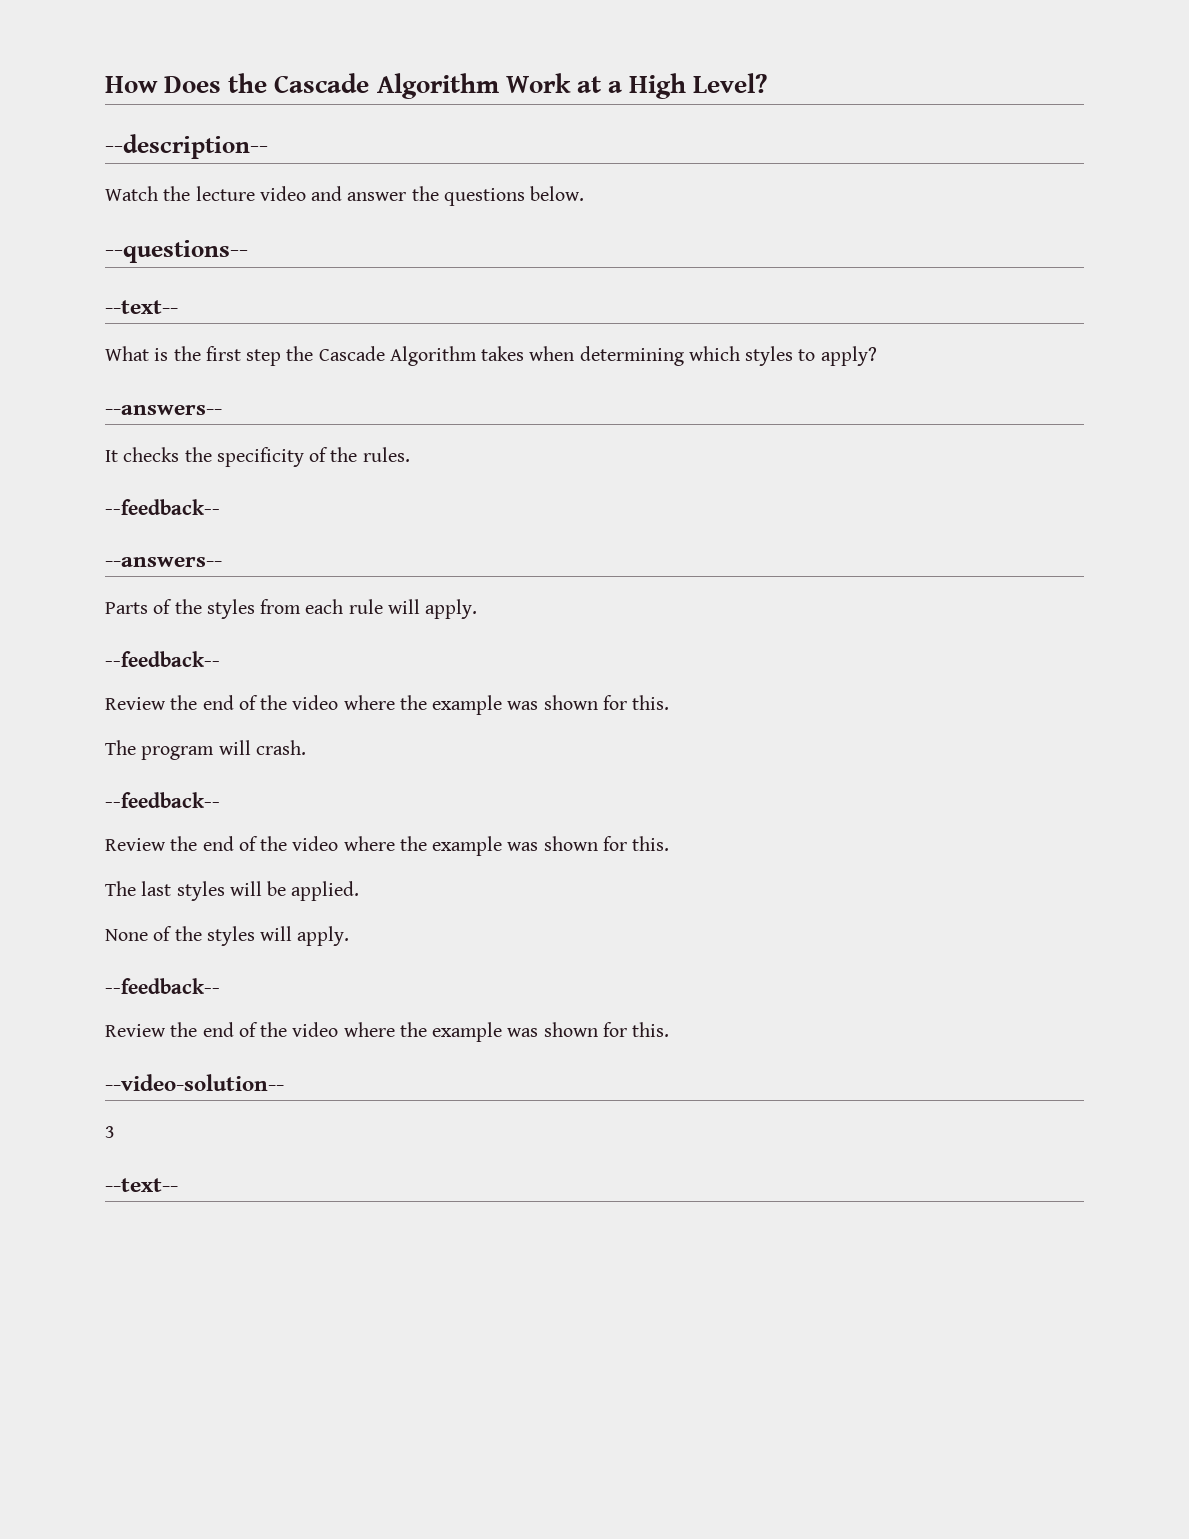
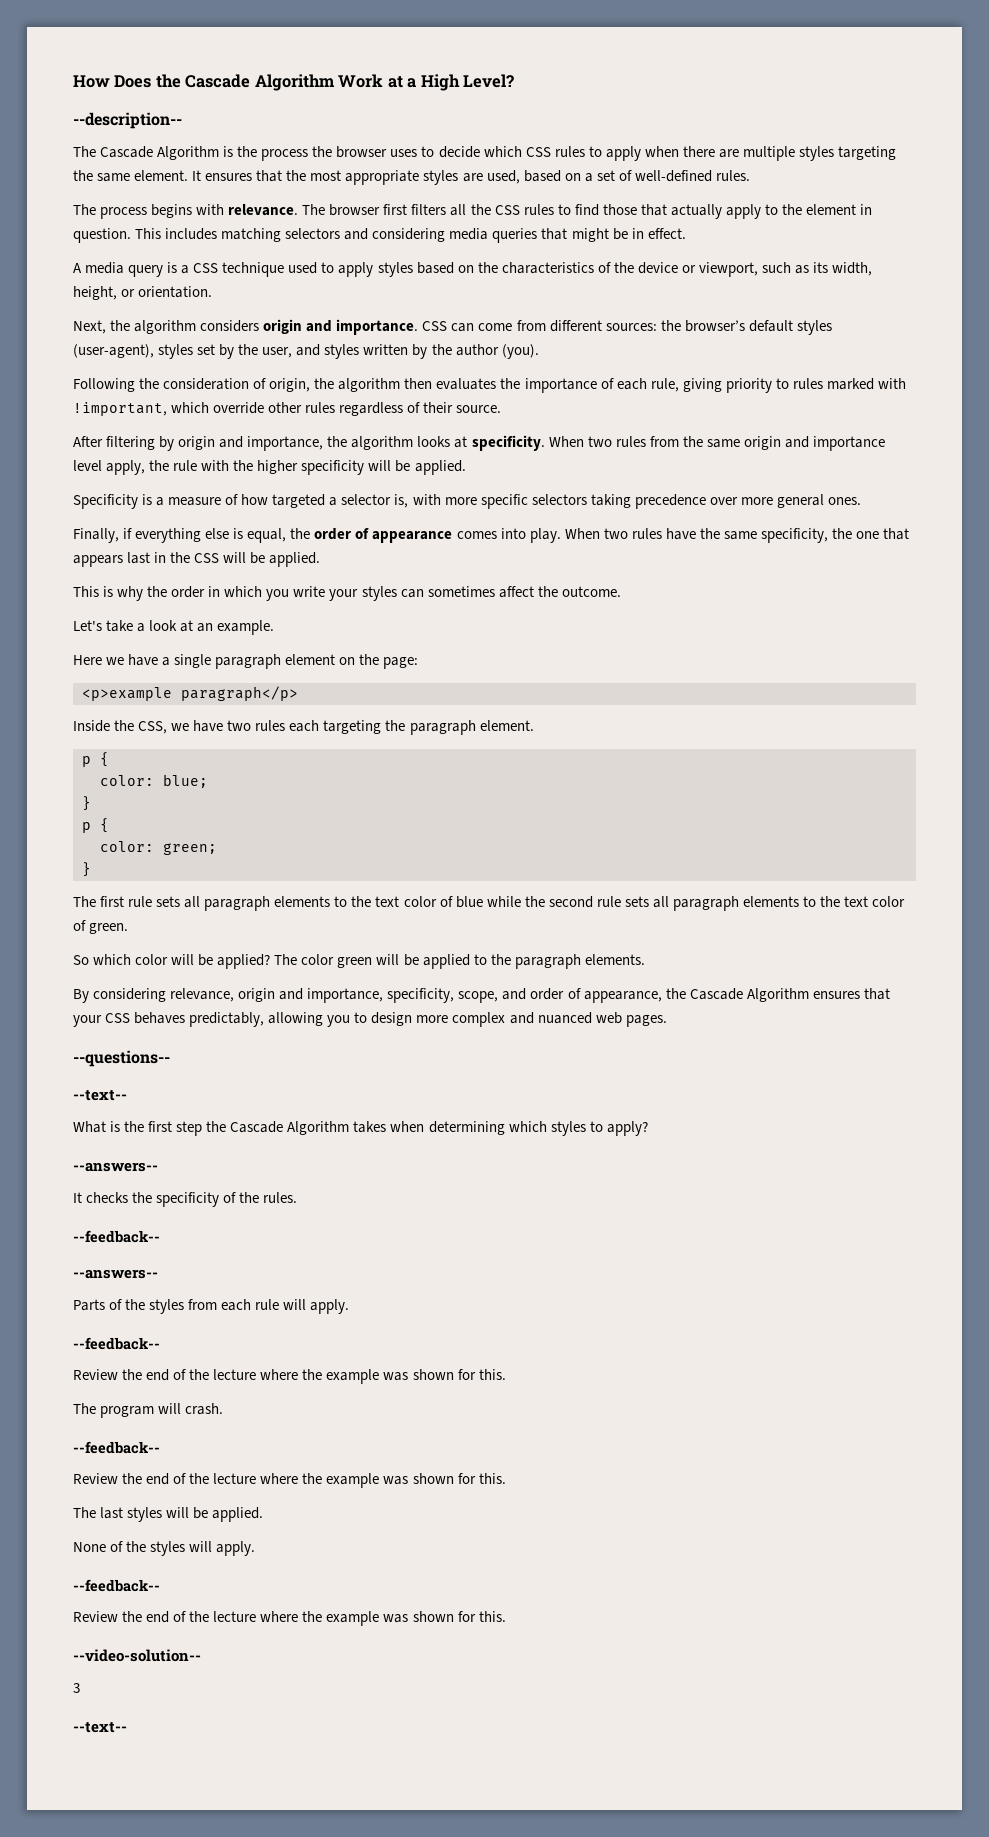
[105,186,585,206] Watch the lecture video and answer the questions below. -> [73,146,897,161] [73,170,750,185] [73,204,873,219] [73,228,686,243] [73,262,873,277] [73,286,213,300] [73,319,832,335] [73,344,539,359] [73,378,906,393] [73,402,502,416] [73,435,885,451] [73,460,466,475] [73,494,861,509] [73,528,910,543] [73,552,321,567] [73,586,621,601] [73,620,275,635] [73,654,419,669] [82,686,298,701] [73,720,534,735] [82,752,109,767] [100,774,208,788] [82,796,91,811] [82,818,109,833] [100,841,217,855] [82,862,91,877] [73,896,906,911] [73,920,129,934] [73,954,645,969] [73,988,890,1003] [73,1012,667,1027] The Cascade Algorithm is the process the browser uses to decide which CSS rules to apply when there are multiple styles targeting the same element. It ensures that the most appropriate styles are used, based on a set of well-defined rules. // The process begins with relevance. The browser first filters all the CSS rules to find those that actually apply to the element in question. This includes matching selectors and considering media queries that might be in effect. // A media query is a CSS technique used to apply styles based on the characteristics of the device or viewport, such as its width, height, or orientation. // Next, the algorithm considers origin and importance. CSS can come from different sources: the browser’s default styles (user-agent), styles set by the user, and styles written by the author (you). // Following the consideration of origin, the algorithm then evaluates the importance of each rule, giving priority to rules marked with !important, which override other rules regardless of their source. // After filtering by origin and importance, the algorithm looks at specificity. When two rules from the same origin and importance level apply, the rule with the higher specificity will be applied. // Specificity is a measure of how targeted a selector is, with more specific selectors taking precedence over more general ones. // Finally, if everything else is equal, the order of appearance comes into play. When two rules have the same specificity, the one that appears last in the CSS will be applied. // This is why the order in which you write your styles can sometimes affect the outcome. // Let's take a look at an example. // Here we have a single paragraph element on the page: // <p>example paragraph</p> // Inside the CSS, we have two rules each targeting the paragraph element. // p { // color: blue; // } // p { // color: green; // } // The first rule sets all paragraph elements to the text color of blue while the second rule sets all paragraph elements to the text color of green. // So which color will be applied? The color green will be applied to the paragraph elements. // By considering relevance, origin and importance, specificity, scope, and order of appearance, the Cascade Algorithm ensures that your CSS behaves predictably, allowing you to design more complex and nuanced web pages.
[292,695,339,710] video -> [213,1369,257,1380] lecture
[292,836,339,851] video -> [213,1473,257,1484] lecture
[292,1022,339,1037] video -> [213,1611,257,1622] lecture

